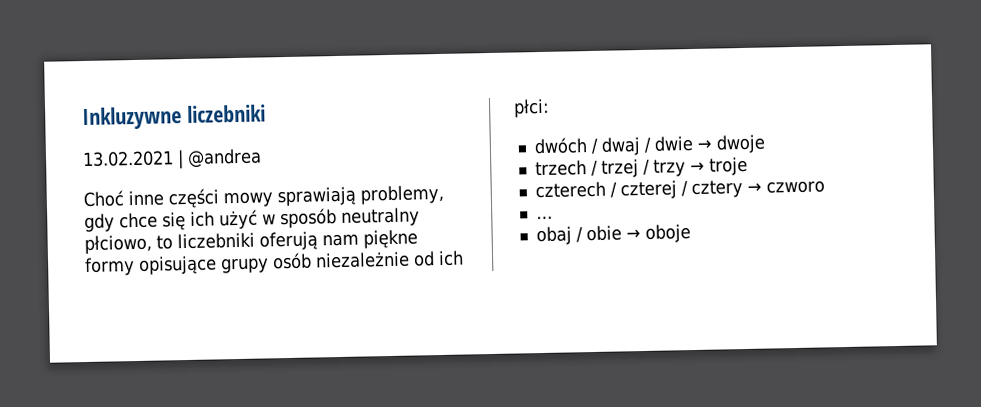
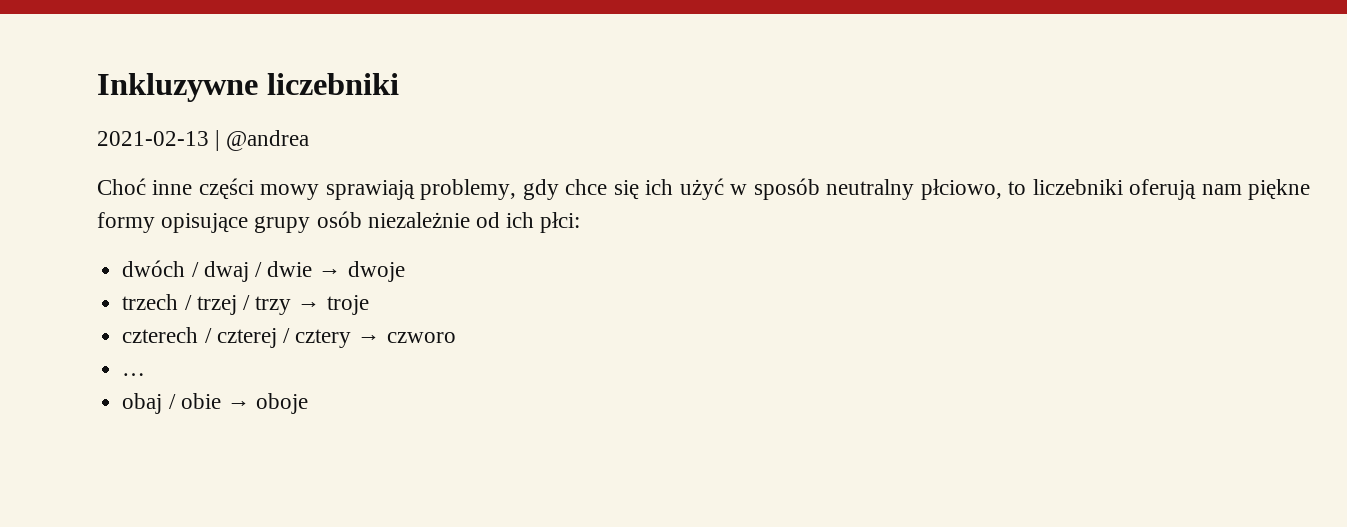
[82,150,174,168] 13.02.2021 -> [97,131,209,146] 2021-02-13

